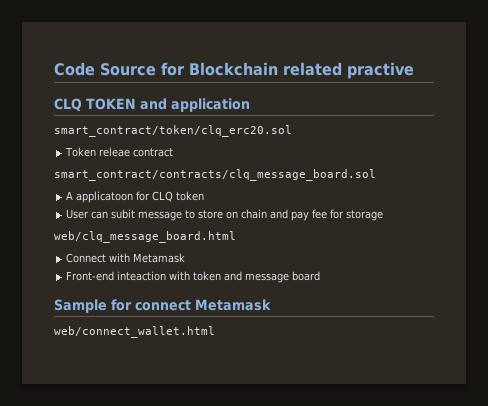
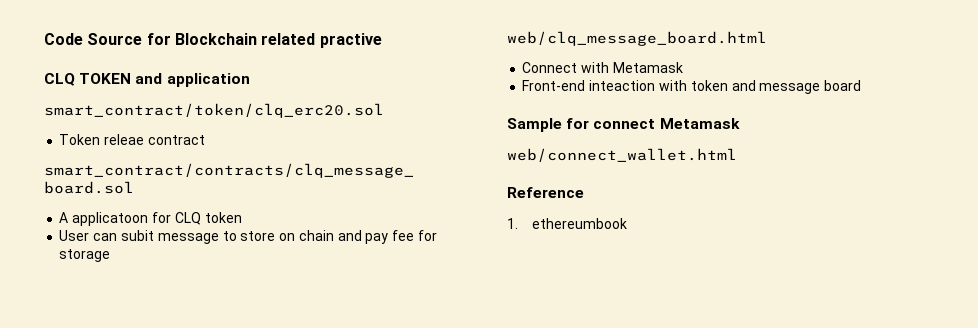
(215, 332) none -> [507,187,584,198] [507,218,627,229] // Reference // 1. ethereumbook

